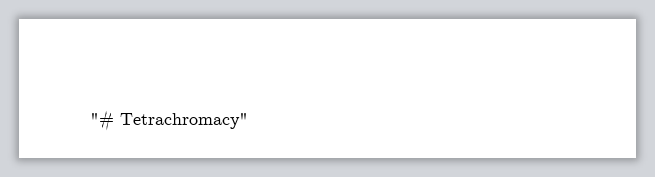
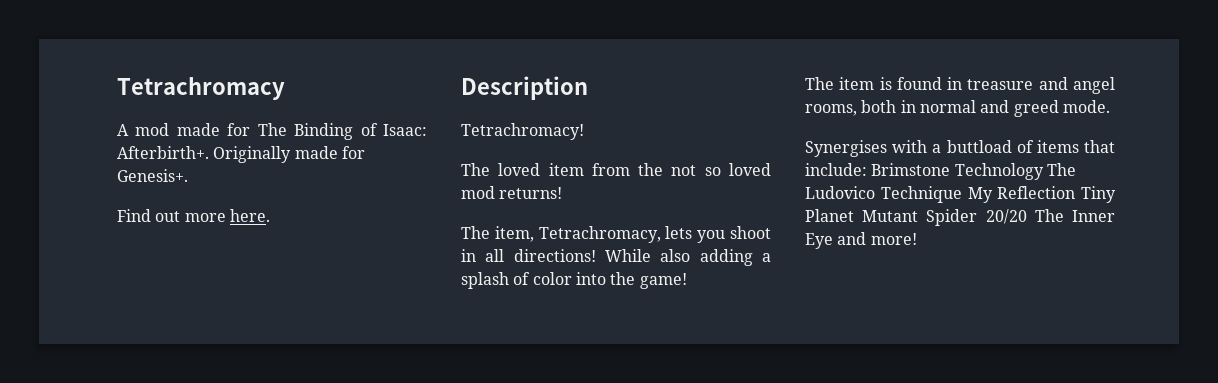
[90,110,248,131] "# Tetrachromacy" -> [117,77,285,100] [117,123,427,140] [117,146,365,163] [117,169,188,182] [117,209,270,222] [461,76,588,100] [461,123,584,140] [461,163,771,176] [461,186,563,199] [461,226,771,243] [461,249,771,266] [461,272,687,289] [805,77,1115,94] [805,100,1110,117] [805,140,1115,157] [805,163,1076,180] [805,186,1116,203] [805,209,1115,226] [805,232,917,249] Tetrachromacy // A mod made for The Binding of Isaac: Afterbirth+. Originally made for Genesis+. // Find out more here. // Description // Tetrachromacy! // The loved item from the not so loved mod returns! // The item, Tetrachromacy, lets you shoot in all directions! While also adding a splash of color into the game! // The item is found in treasure and angel rooms, both in normal and greed mode. // Synergises with a buttload of items that include: Brimstone Technology The Ludovico Technique My Reflection Tiny Planet Mutant Spider 20/20 The Inner Eye and more!

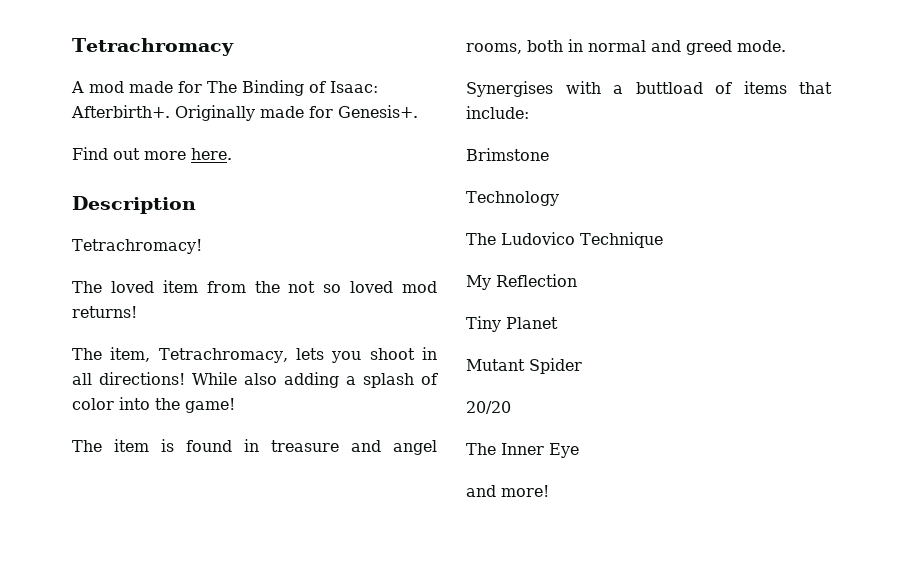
(867, 169) none -> (529, 112) //
(951, 169) none -> (549, 154) //
(1044, 171) none -> (559, 198) //
(962, 194) none -> (663, 240) //
(1076, 192) none -> (577, 280) //
(854, 215) none -> (558, 323) //
(978, 217) none -> (582, 366) //
(1027, 216) none -> (511, 407) //
(833, 241) none -> (579, 450) //

